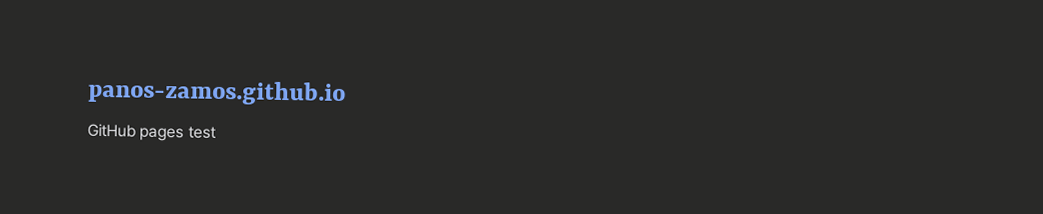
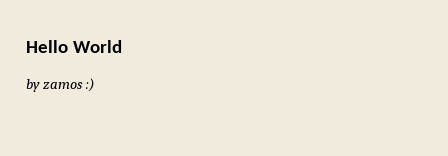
[88,78,346,107] [87,123,216,142] panos-zamos.github.io // GitHub pages test -> [26,40,123,53] [26,78,95,92] Hello World // by zamos :)

